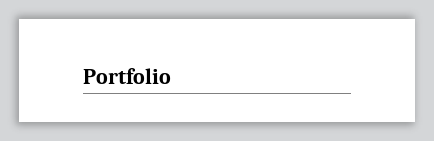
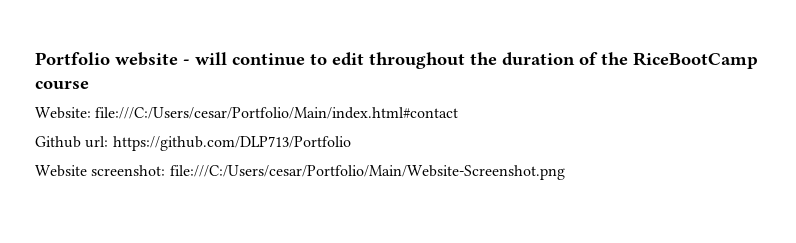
(171, 76) none -> [115,52,758,69] [35,81,89,90] [35,107,459,119] [35,136,351,151] [35,165,565,180] website - will continue to edit throughout the duration of the RiceBootCamp course // Website: file:///C:/Users/cesar/Portfolio/Main/index.html#contact // Github url: https://github.com/DLP713/Portfolio // Website screenshot: file:///C:/Users/cesar/Portfolio/Main/Website-Screenshot.png

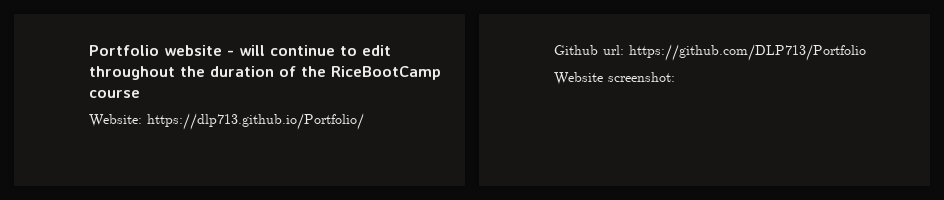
[95,107,459,119] file:///C:/Users/cesar/Portfolio/Main/index.html#contact -> [147,113,364,130] https://dlp713.github.io/Portfolio/
[169,165,565,180] file:///C:/Users/cesar/Portfolio/Main/Website-Screenshot.png -> (675, 77) none

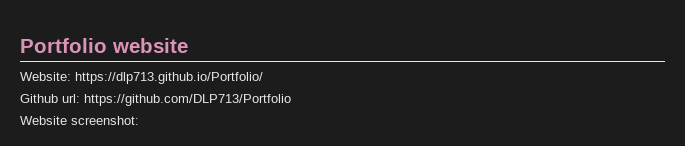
[227,45,391,56] [89,66,441,80] [89,90,140,98] - will continue to edit throughout the duration of the RiceBootCamp course -> (188, 45) none

